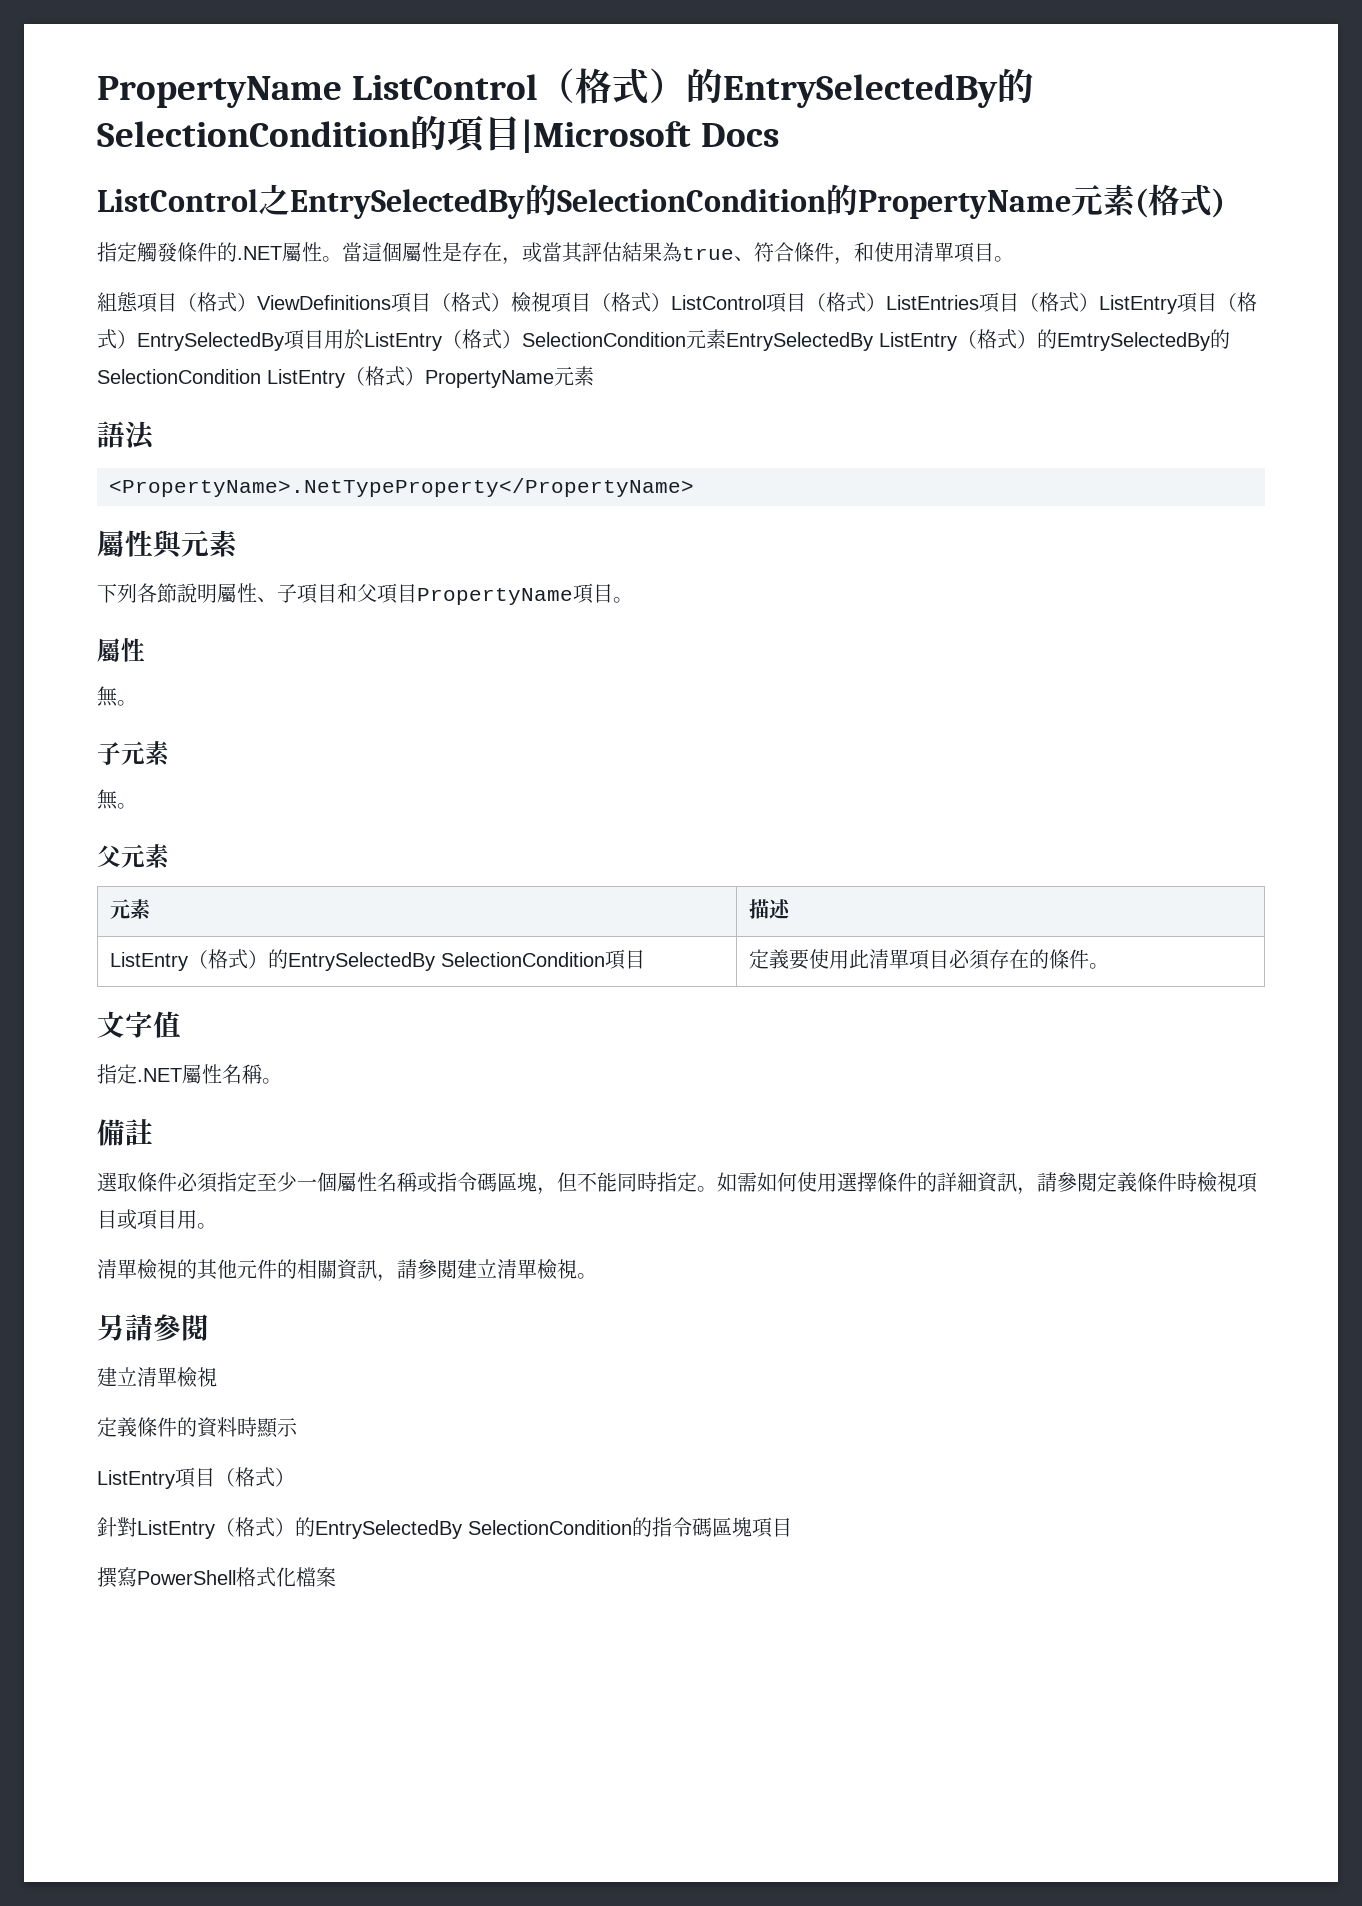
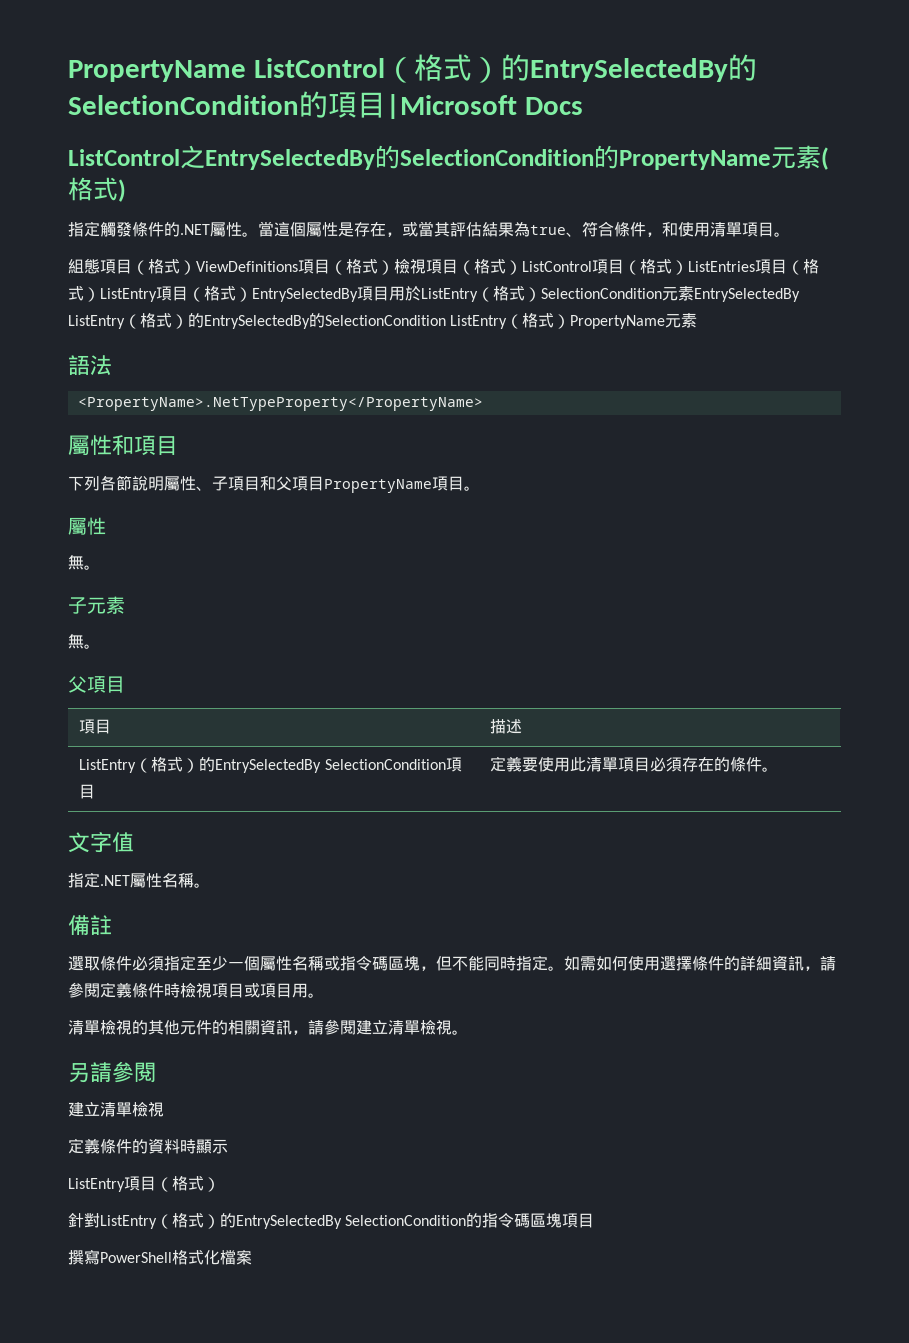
[1057,332,1210,351] EmtrySelectedBy -> [204,315,310,329] EntrySelectedBy
[153,530,237,559] 與元素 -> [112,435,178,456] 和項目
[121,844,169,868] [109,899,151,919] 元素 // 元素 -> [87,676,125,693] [79,719,112,734] 項目 // 項目

